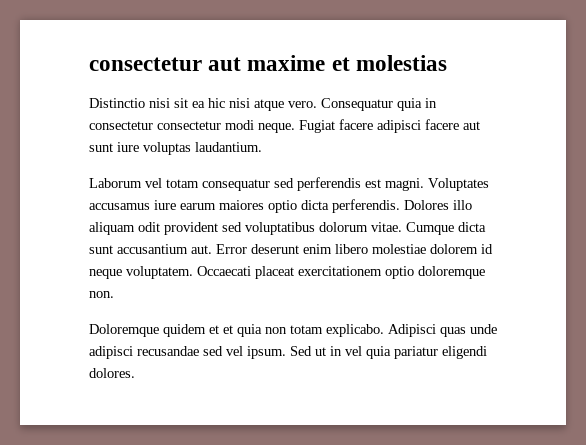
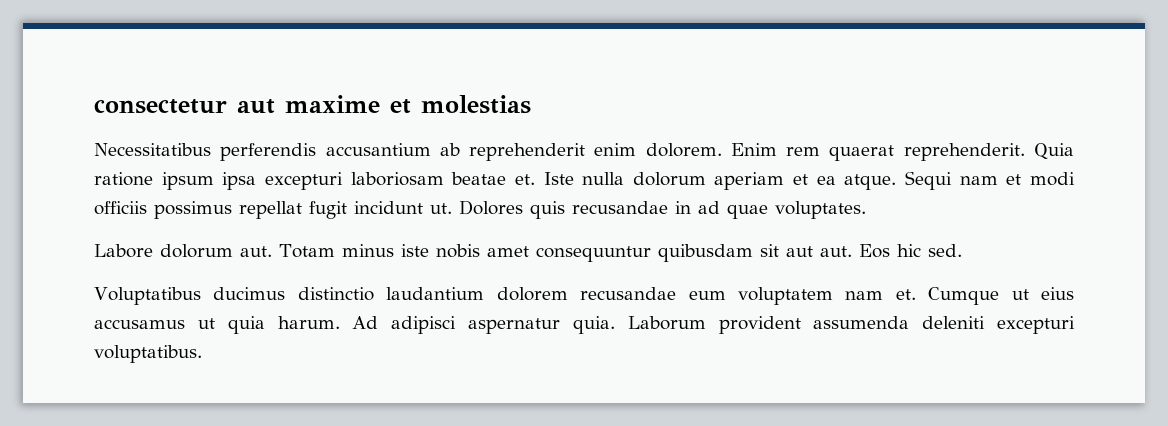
[89,98,437,111] [89,119,480,133] [89,142,262,155] [89,177,489,191] [89,199,472,213] [89,222,486,235] [89,244,493,254] [89,266,485,279] [89,291,114,298] [89,324,497,337] [89,346,487,359] [89,368,135,378] Distinctio nisi sit ea hic nisi atque vero. Consequatur quia in consectetur consectetur modi neque. Fugiat facere adipisci facere aut sunt iure voluptas laudantium. // Laborum vel totam consequatur sed perferendis est magni. Voluptates accusamus iure earum maiores optio dicta perferendis. Dolores illo aliquam odit provident sed voluptatibus dolorum vitae. Cumque dicta sunt accusantium aut. Error deserunt enim libero molestiae dolorem id neque voluptatem. Occaecati placeat exercitationem optio doloremque non. // Doloremque quidem et et quia non totam explicabo. Adipisci quas unde adipisci recusandae sed vel ipsum. Sed ut in vel quia pariatur eligendi dolores. -> [94,143,1074,161] [94,171,1075,190] [94,200,866,219] [94,244,962,262] [94,287,1074,305] [94,316,1075,334] [94,345,202,363] Necessitatibus perferendis accusantium ab reprehenderit enim dolorem. Enim rem quaerat reprehenderit. Quia ratione ipsum ipsa excepturi laboriosam beatae et. Iste nulla dolorum aperiam et ea atque. Sequi nam et modi officiis possimus repellat fugit incidunt ut. Dolores quis recusandae in ad quae voluptates. // Labore dolorum aut. Totam minus iste nobis amet consequuntur quibusdam sit aut aut. Eos hic sed. // Voluptatibus ducimus distinctio laudantium dolorem recusandae eum voluptatem nam et. Cumque ut eius accusamus ut quia harum. Ad adipisci aspernatur quia. Laborum provident assumenda deleniti excepturi voluptatibus.

